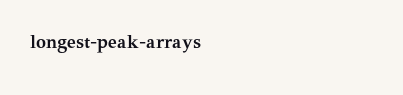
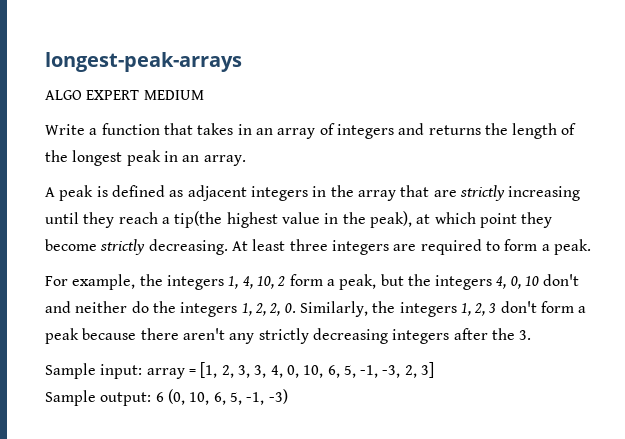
(201, 44) none -> [45,90,204,100] [45,123,577,139] [45,150,246,166] [45,185,581,201] [45,211,553,228] [45,239,591,255] [45,274,580,290] [45,301,587,317] [45,328,532,344] [45,362,435,379] [45,389,288,406] // ALGO EXPERT MEDIUM // Write a function that takes in an array of integers and returns the length of the longest peak in an array. // A peak is defined as adjacent integers in the array that are strictly increasing until they reach a tip(the highest value in the peak), at which point they become strictly decreasing. At least three integers are required to form a peak. // For example, the integers 1, 4, 10, 2 form a peak, but the integers 4, 0, 10 don't and neither do the integers 1, 2, 2, 0. Similarly, the integers 1, 2, 3 don't form a peak because there aren't any strictly decreasing integers after the 3. // Sample input: array = [1, 2, 3, 3, 4, 0, 10, 6, 5, -1, -3, 2, 3] // Sample output: 6 (0, 10, 6, 5, -1, -3)

